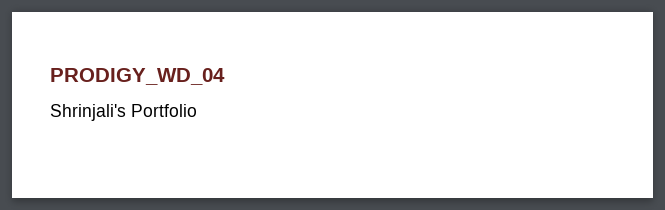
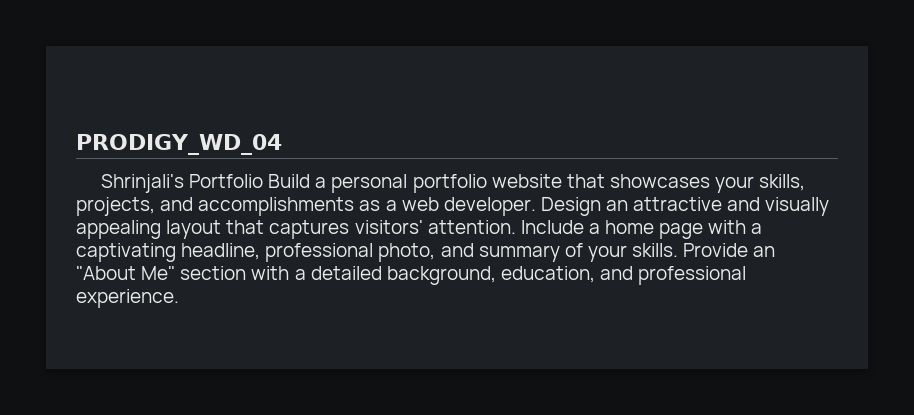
(197, 110) none -> [268,174,806,193] [76,197,830,216] [76,220,763,239] [76,243,776,262] [76,266,747,285] [76,289,179,308] Build a personal portfolio website that showcases your skills, projects, and accomplishments as a web developer. Design an attractive and visually appealing layout that captures visitors' attention. Include a home page with a captivating headline, professional photo, and summary of your skills. Provide an "About Me" section with a detailed background, education, and professional experience.

